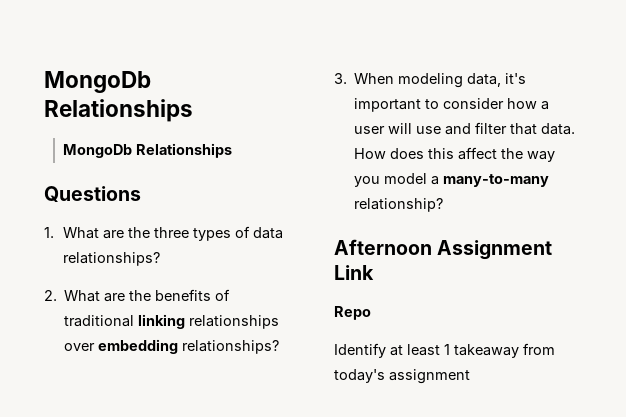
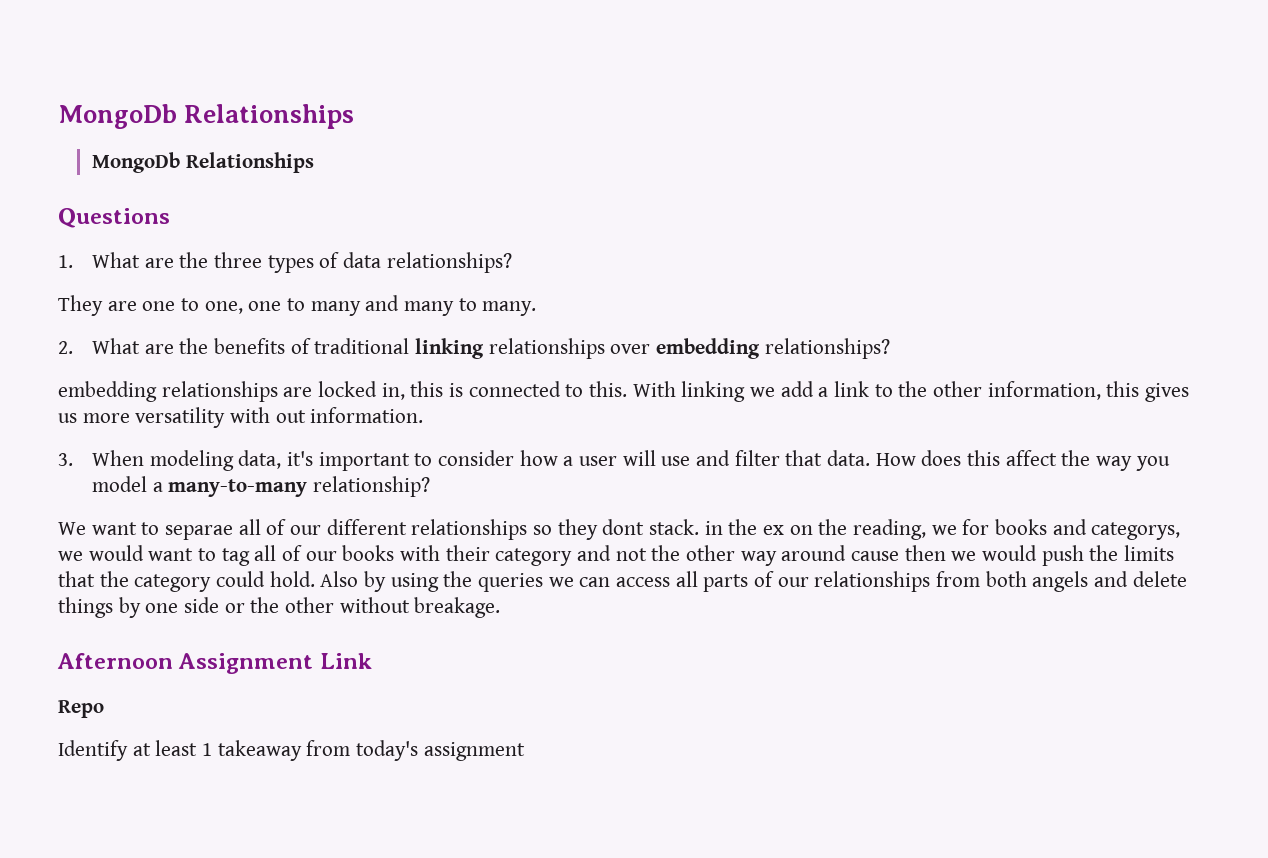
(161, 259) none -> [58,295,537,316] // They are one to one, one to many and many to many.
(280, 347) none -> [58,381,1190,402] [58,407,424,428] // embedding relationships are locked in, this is connected to this. With linking we add a link to the other information, this gives us more versatility with out information.
(444, 205) none -> [58,519,1181,540] [58,545,1175,566] [58,571,1187,592] [58,597,501,618] // We want to separae all of our different relationships so they dont stack. in the ex on the reading, we for books and categorys, we would want to tag all of our books with their category and not the other way around cause then we would push the limits that the category could hold. Also by using the queries we can access all parts of our relationships from both angels and delete things by one side or the other without breakage.

